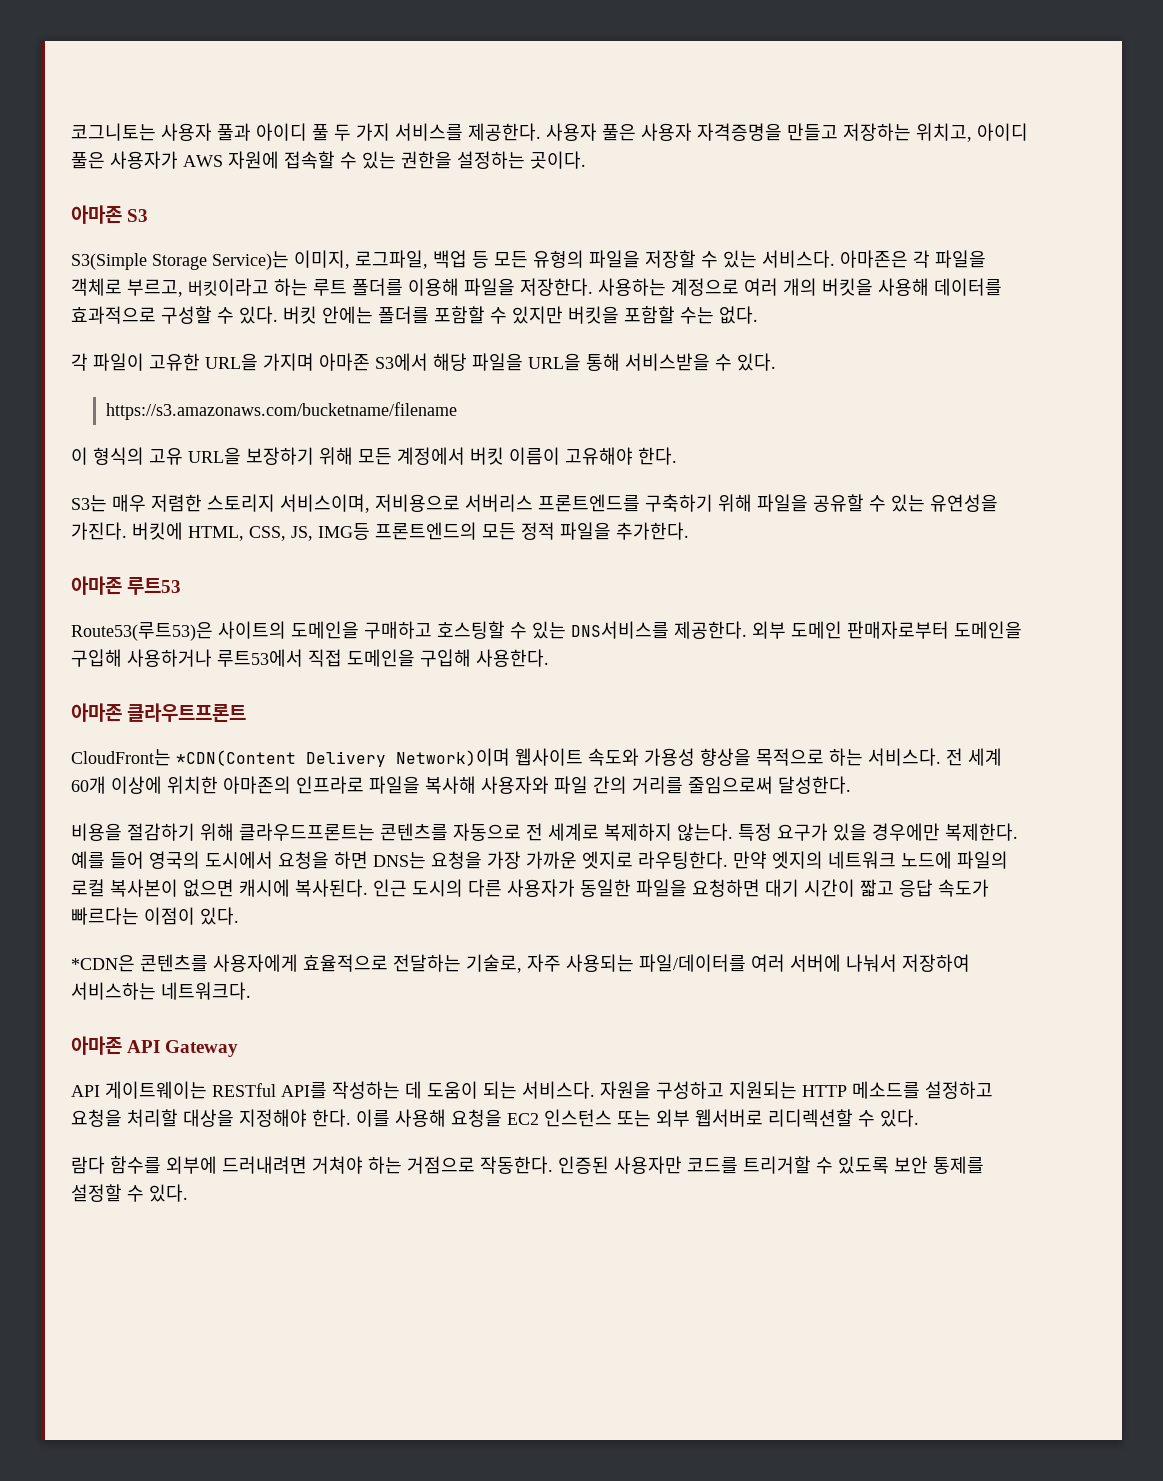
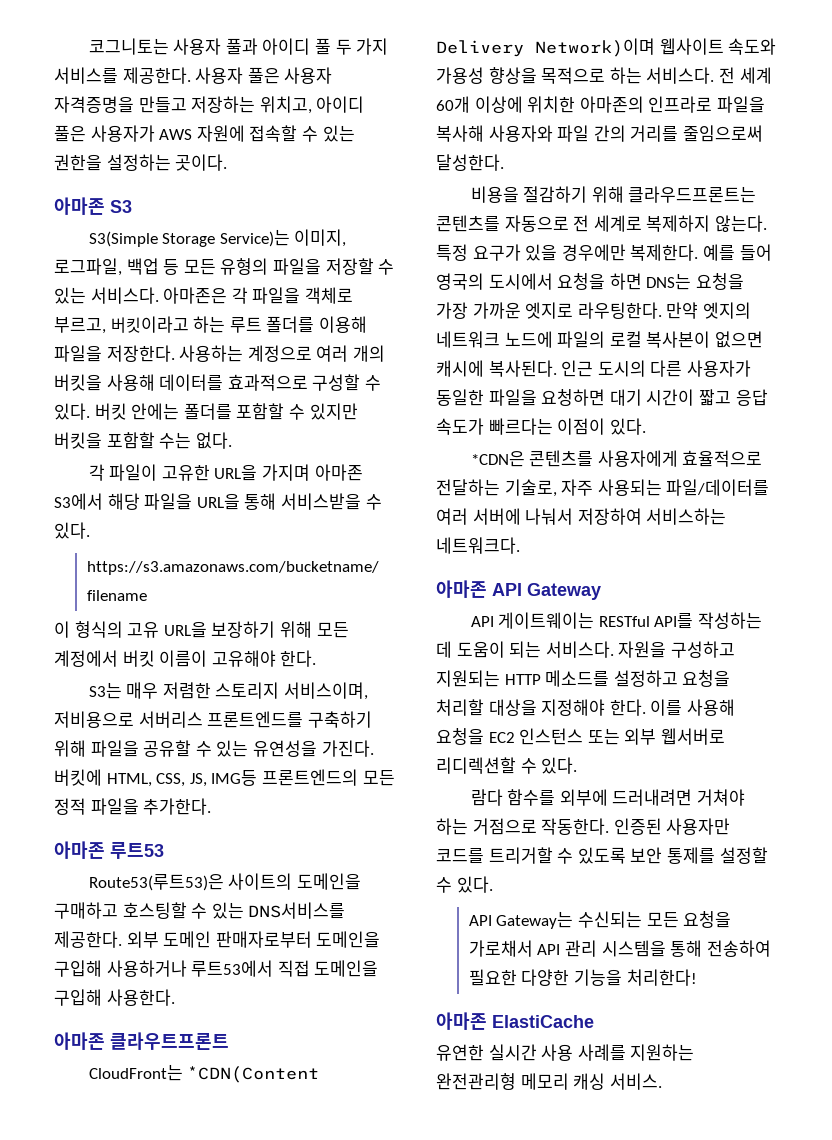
(188, 1193) none -> [468,911,732,929] [468,940,771,957] [468,969,697,986] [436,1012,594,1030] [436,1044,695,1061] [436,1073,662,1090] // API Gateway는 수신되는 모든 요청을 가로채서 API 관리 시스템을 통해 전송하여 필요한 다양한 기능을 처리한다! // 아마존 ElastiCache // 유연한 실시간 사용 사례를 지원하는 완전관리형 메모리 캐싱 서비스.

